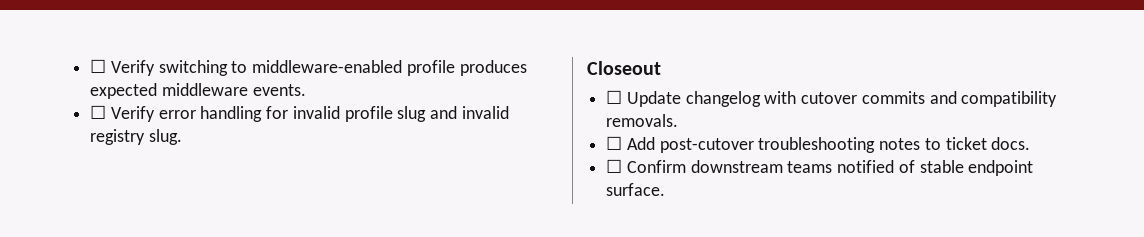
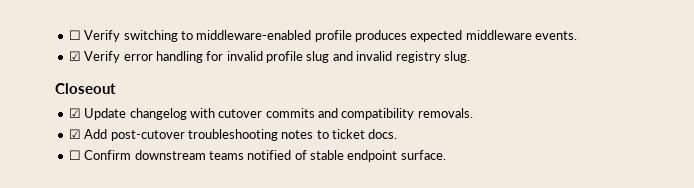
[90,105,107,119] ☐ -> [68,51,81,61] ☑
[606,90,623,104] ☐ -> [68,108,81,118] ☑
[606,136,623,150] ☐ -> [68,129,81,139] ☑

